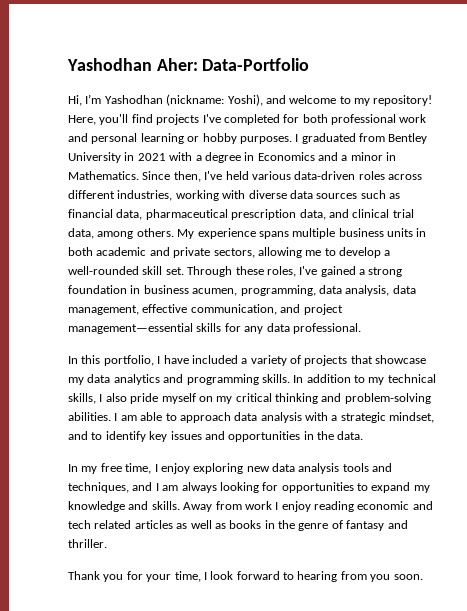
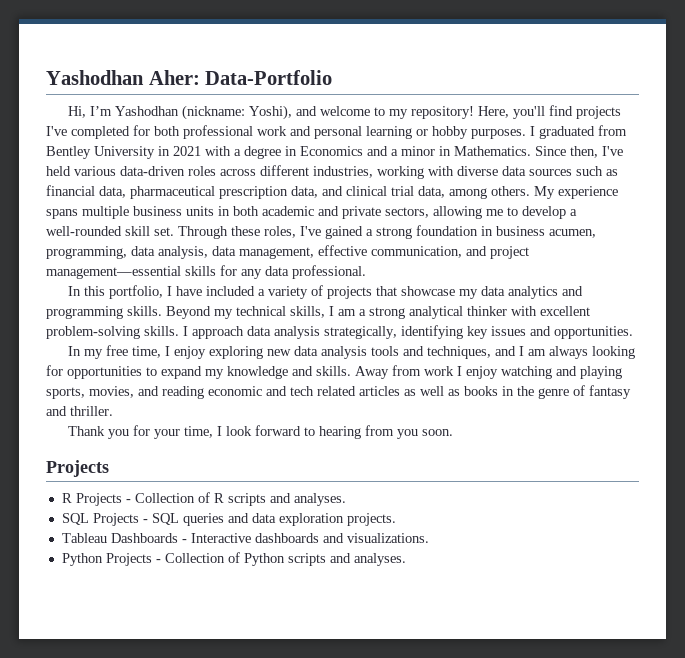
[293,374,365,383] In addition to -> [166,306,211,319] Beyond
[105,393,431,404] [68,412,435,423] [68,431,364,442] also pride myself on my critical thinking and problem-solving abilities. I am able to approach data analysis with a strategic mindset, and to identify key issues and opportunities in the data. -> [338,306,590,319] [46,325,633,339] am a strong analytical thinker with excellent problem-solving skills. I approach data analysis strategically, identifying key issues and opportunities.
(311, 506) none -> [501,366,622,379] [46,386,159,399] watching and playing sports, movies, and
(423, 577) none -> [46,460,109,477] [61,492,346,506] [61,513,396,526] [61,533,429,543] [61,552,406,566] // Projects // R Projects - Collection of R scripts and analyses. // SQL Projects - SQL queries and data exploration projects. // Tableau Dashboards - Interactive dashboards and visualizations. // Python Projects - Collection of Python scripts and analyses.

